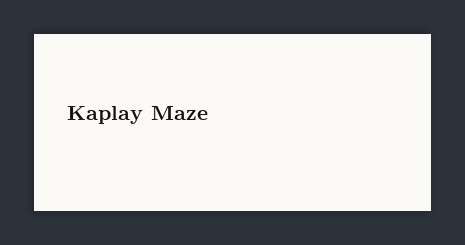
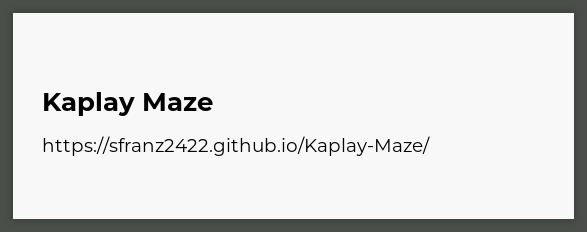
(208, 113) none -> [42,136,430,156] // https://sfranz2422.github.io/Kaplay-Maze/

